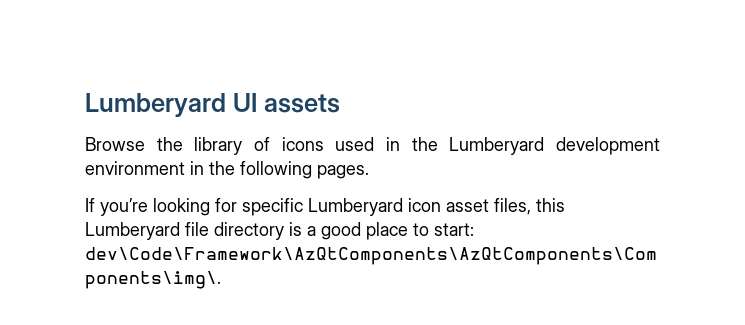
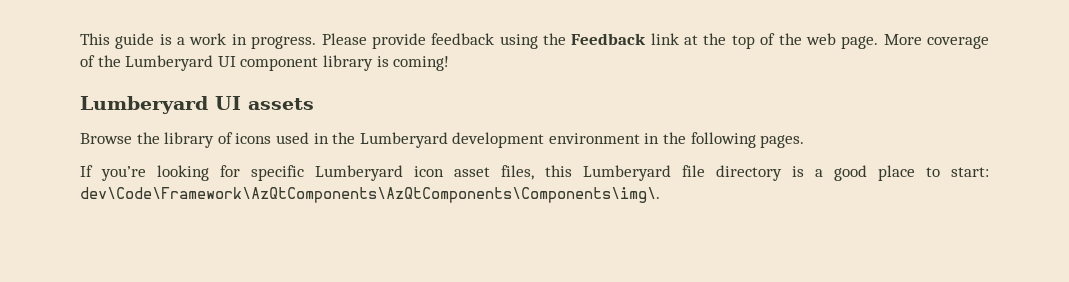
(85, 105) none -> [80,33,990,49] [80,55,450,71] This guide is a work in progress. Please provide feedback using the Feedback link at the top of the web page. More coverage of the Lumberyard UI component library is coming! //

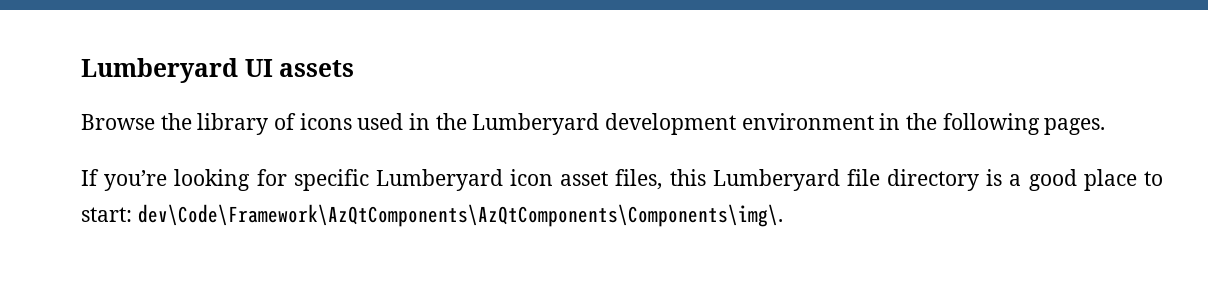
[80,33,990,49] [80,55,450,71] This guide is a work in progress. Please provide feedback using the Feedback link at the top of the web page. More coverage of the Lumberyard UI component library is coming! // -> (81, 70) none

